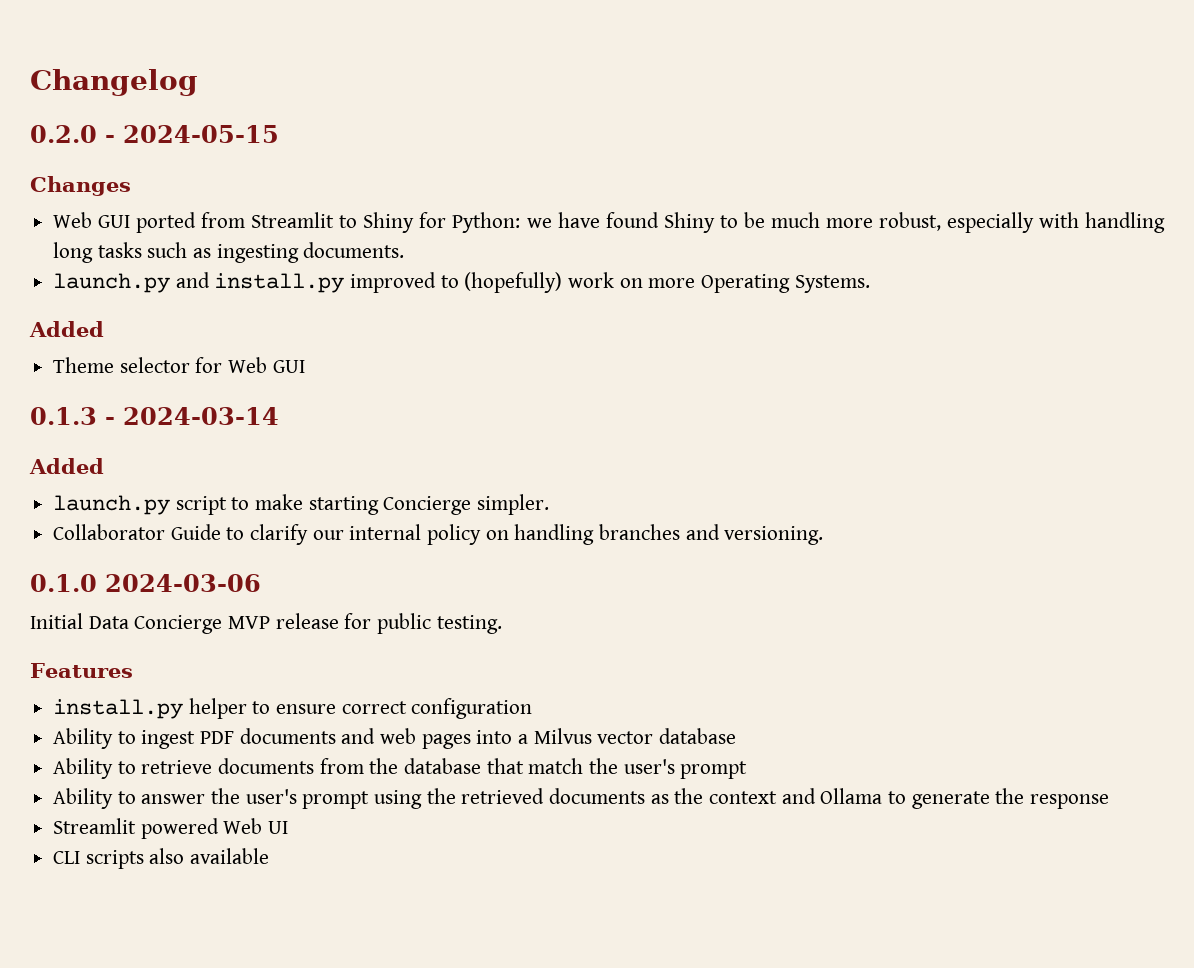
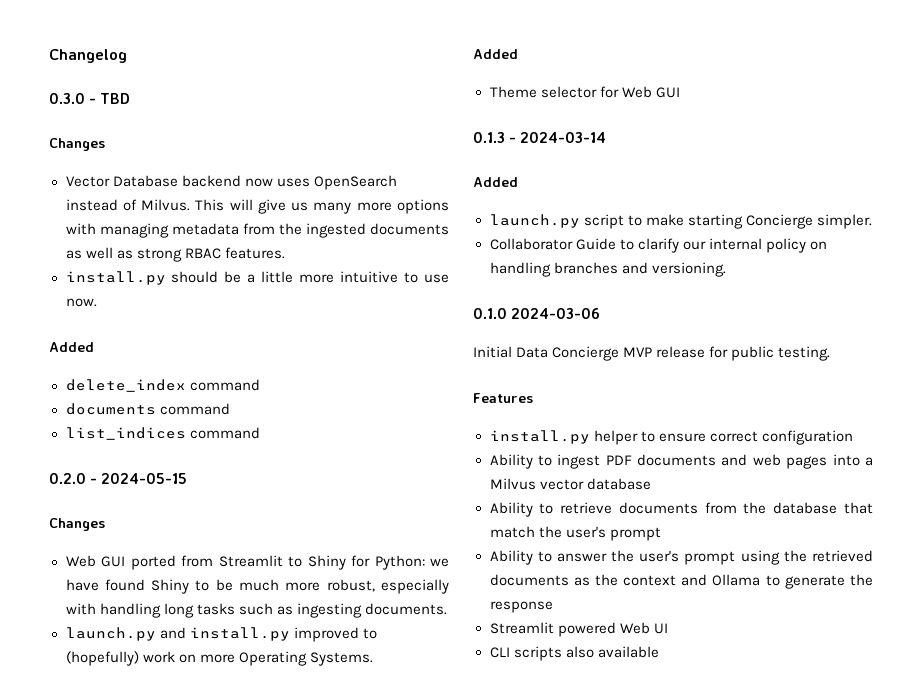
(198, 82) none -> [49,93,131,104] [49,138,105,151] [65,175,397,190] [65,199,449,214] [65,223,449,238] [65,247,285,262] [65,271,449,285] [65,298,97,307] [49,342,94,352] [65,379,260,392] [65,403,230,415] [65,427,260,440] // 0.3.0 - TBD // Changes // Vector Database backend now uses OpenSearch instead of Milvus. This will give us many more options with managing metadata from the ingested documents as well as strong RBAC features. // install.py should be a little more intuitive to use now. // Added // delete_index command // documents command // list_indices command

